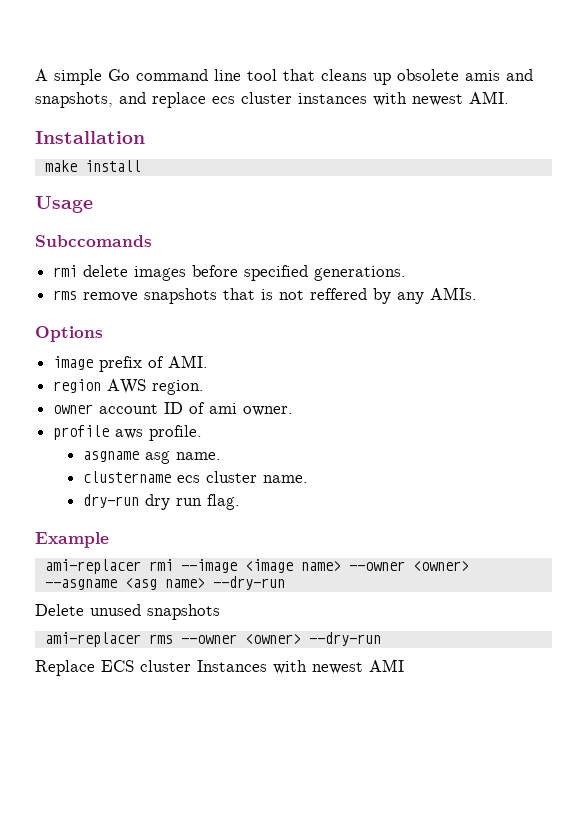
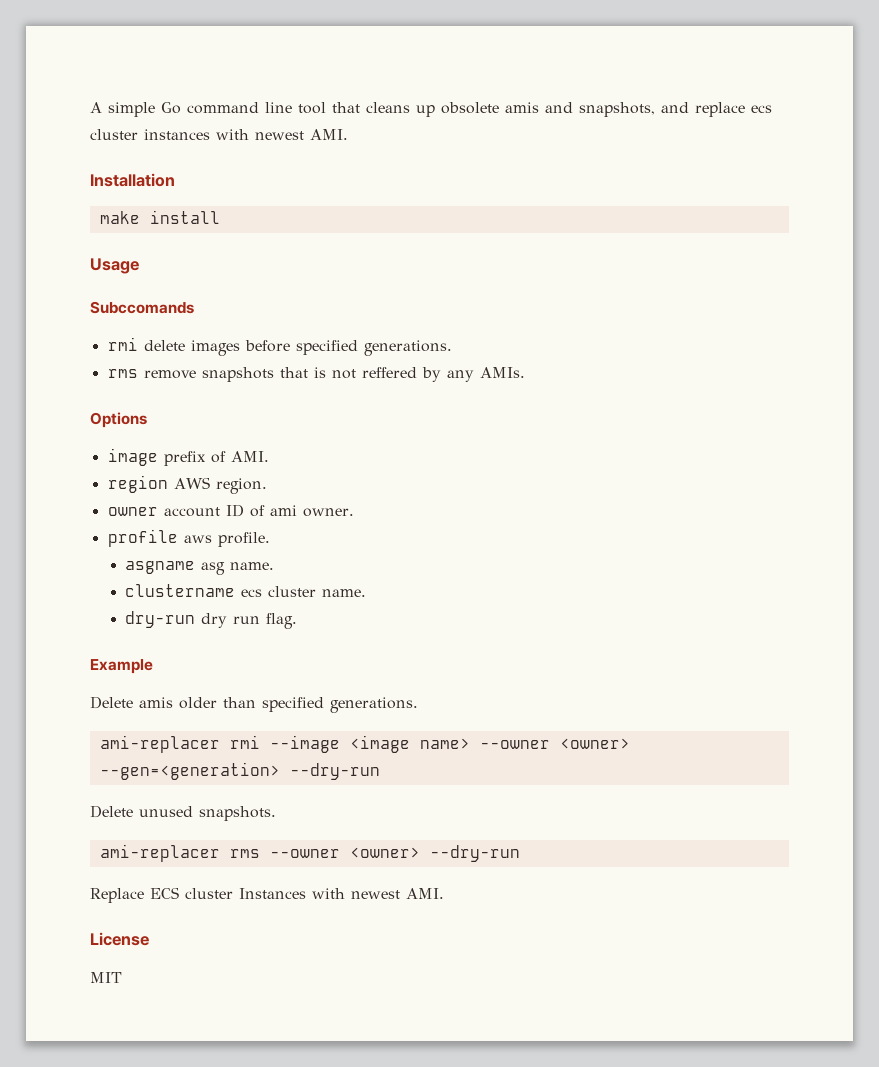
(109, 540) none -> [90,696,418,713] // Delete amis older than specified generations.
[44,578,205,590] --asgname <asg name> -> [99,762,280,780] --gen=<generation>
[147,604,220,620] snapshots -> [199,806,276,821] snapshots.
[369,659,404,672] AMI -> [406,888,444,899] [90,932,149,946] [90,972,122,983] AMI. // License // MIT

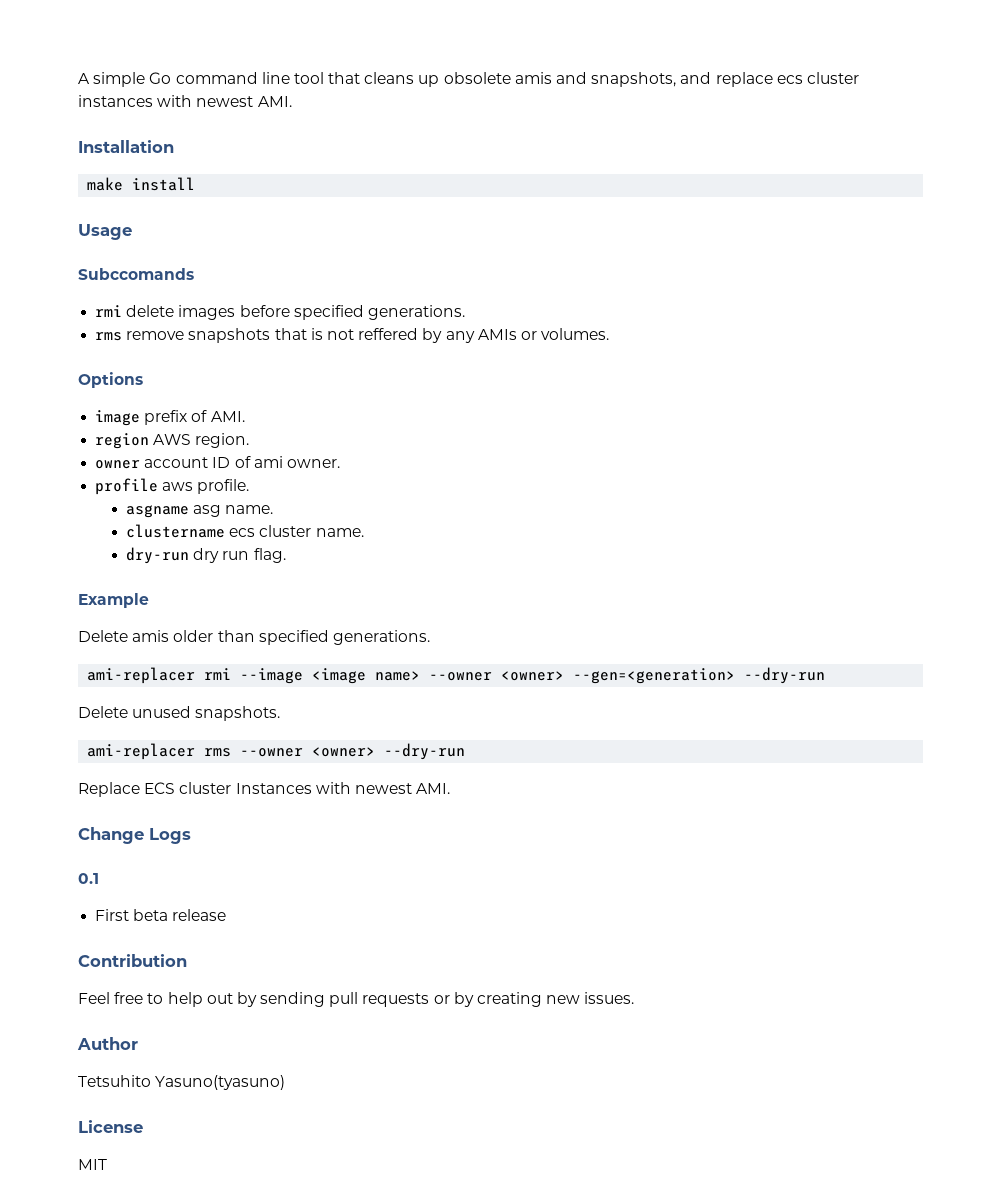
[479,367,525,378] AMIs. -> [477,328,610,340] AMIs or volumes.
(444, 893) none -> [78,827,191,844] [78,873,99,884] [95,909,227,921] [78,954,187,967] [78,992,635,1007] [77,1037,138,1050] [78,1075,286,1090] // Change Logs // 0.1 // First beta release // Contribution // Feel free to help out by sending pull requests or by creating new issues. // Author // Tetsuhito Yasuno(tyasuno)

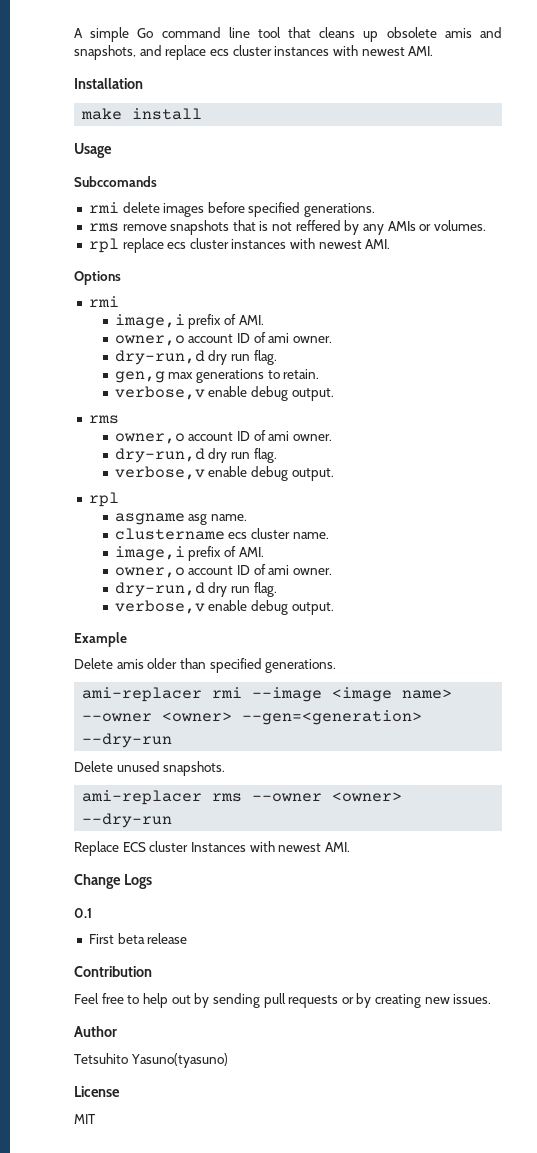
(610, 334) none -> [88,238,391,253] // rpl replace ecs cluster instances with newest AMI.
[95,410,245,426] [95,433,250,449] [95,456,340,469] [95,478,250,495] image prefix of AMI. // region AWS region. // owner account ID of ami owner. // profile aws profile. -> [88,296,119,307] [114,314,264,329] [114,332,332,346] [114,350,277,365] [114,369,320,383] [114,386,334,401] [88,415,119,424] [114,430,332,444] [114,448,277,463] [114,466,334,481] [88,492,119,507] rmi // image,i prefix of AMI. // owner,o account ID of ami owner. // dry-run,d dry run flag. // gen,g max generations to retain. // verbose,v enable debug output. // rms // owner,o account ID of ami owner. // dry-run,d dry run flag. // verbose,v enable debug output. // rpl
[126,547,286,564] dry-run dry run flag. -> [114,546,264,561] [114,564,332,578] [114,582,277,597] [114,600,334,615] image,i prefix of AMI. // owner,o account ID of ami owner. // dry-run,d dry run flag. // verbose,v enable debug output.

